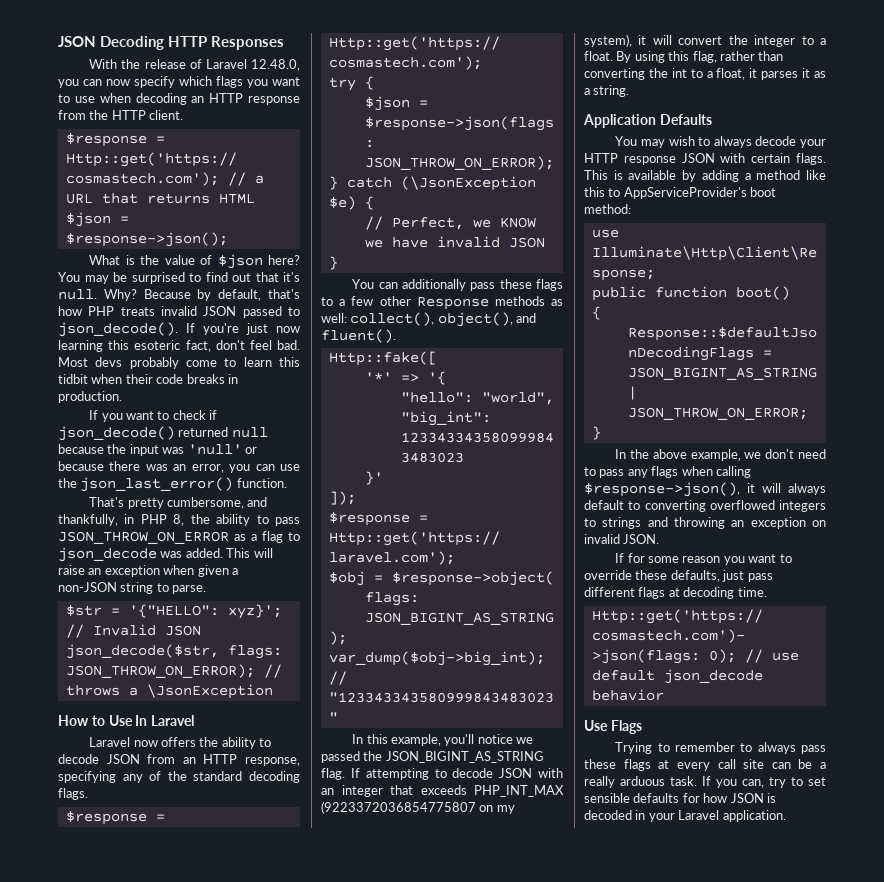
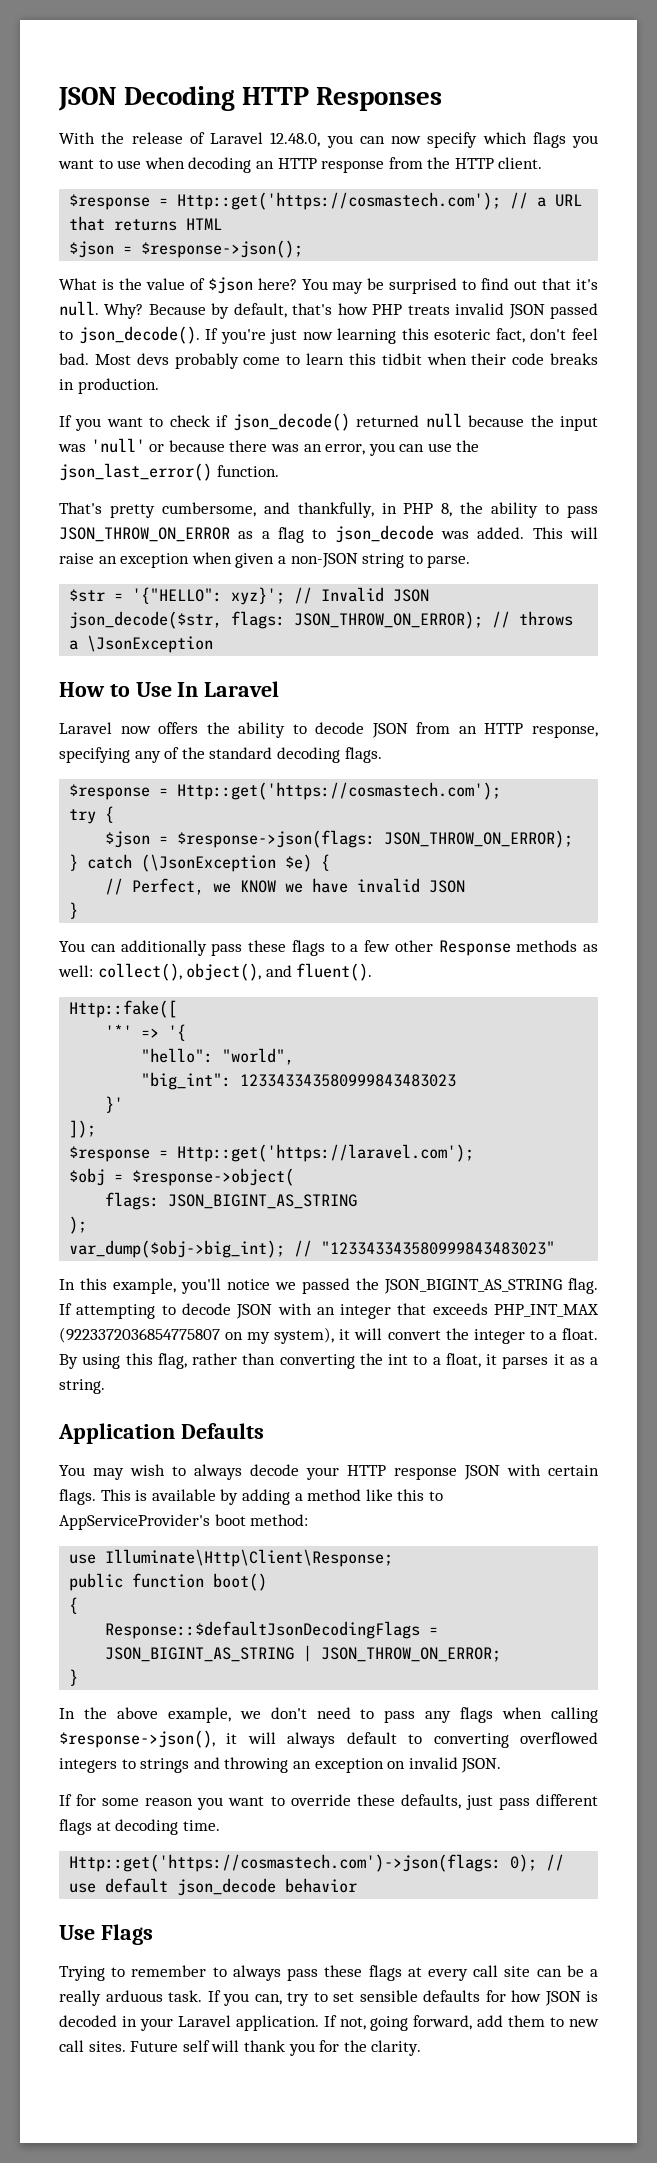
(786, 816) none -> [323,2015,600,2031] [59,2040,422,2056] If not, going forward, add them to new call sites. Future self will thank you for the clarity.

